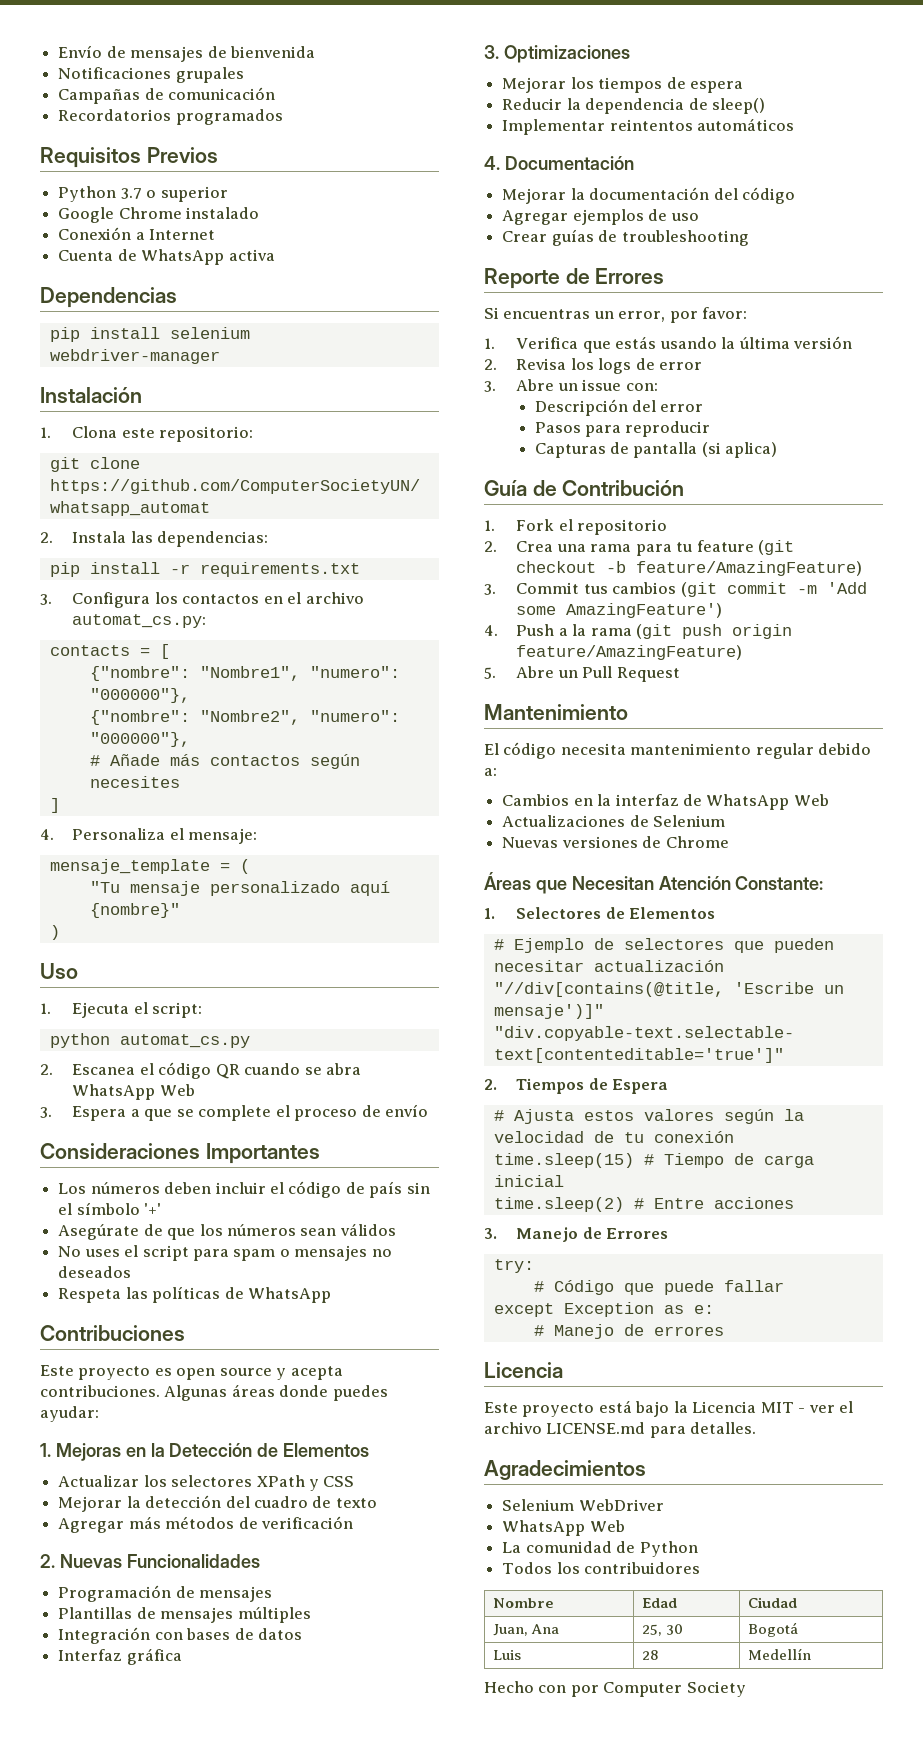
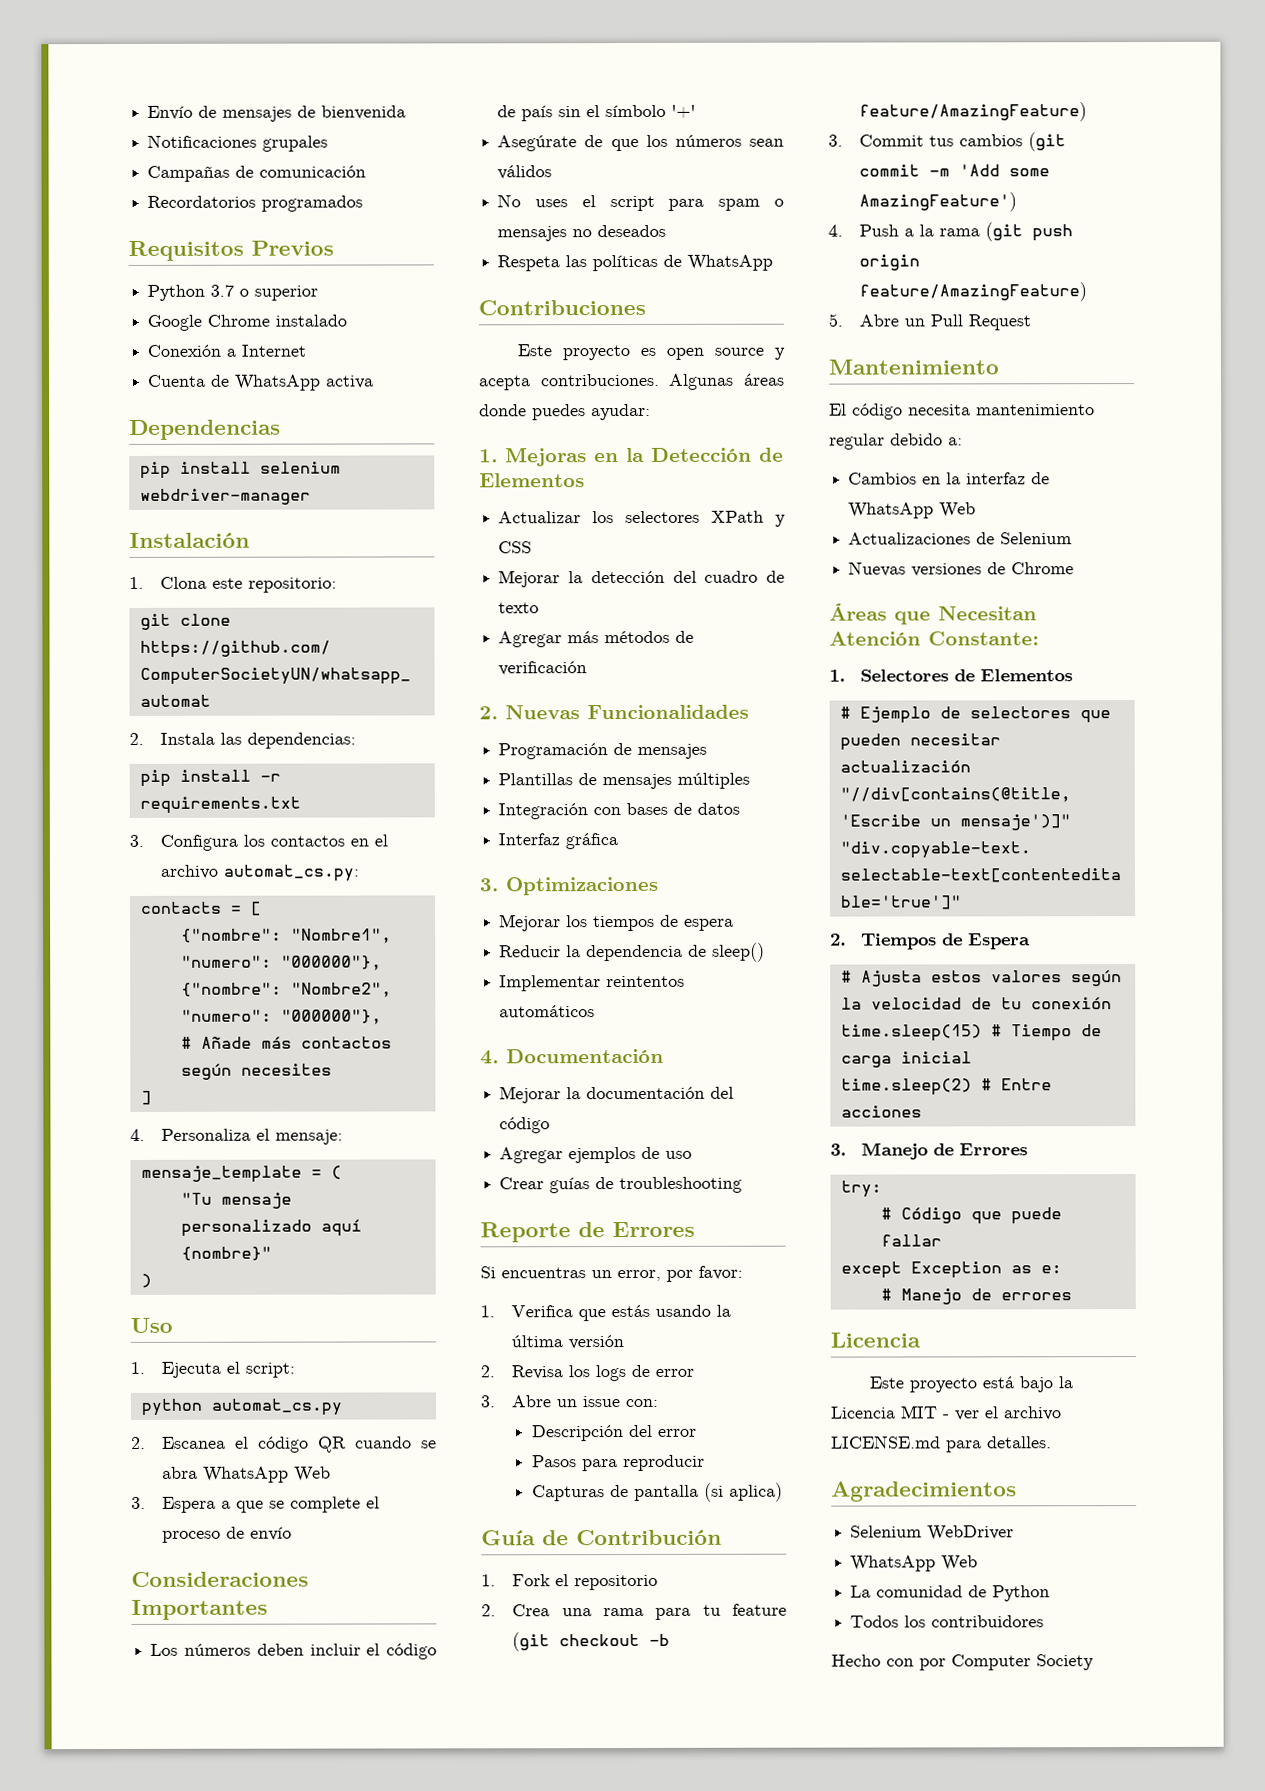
[492,1598,554,1608] [641,1598,677,1608] [747,1597,797,1608] [492,1624,559,1636] [641,1624,683,1636] [747,1622,798,1637] [492,1650,521,1660] [641,1650,659,1660] [747,1648,811,1660] // Nombre | Edad | Ciudad // Juan, Ana | 25, 30 | Bogotá // Luis | 28 | Medellín -> (1045, 1621) none

